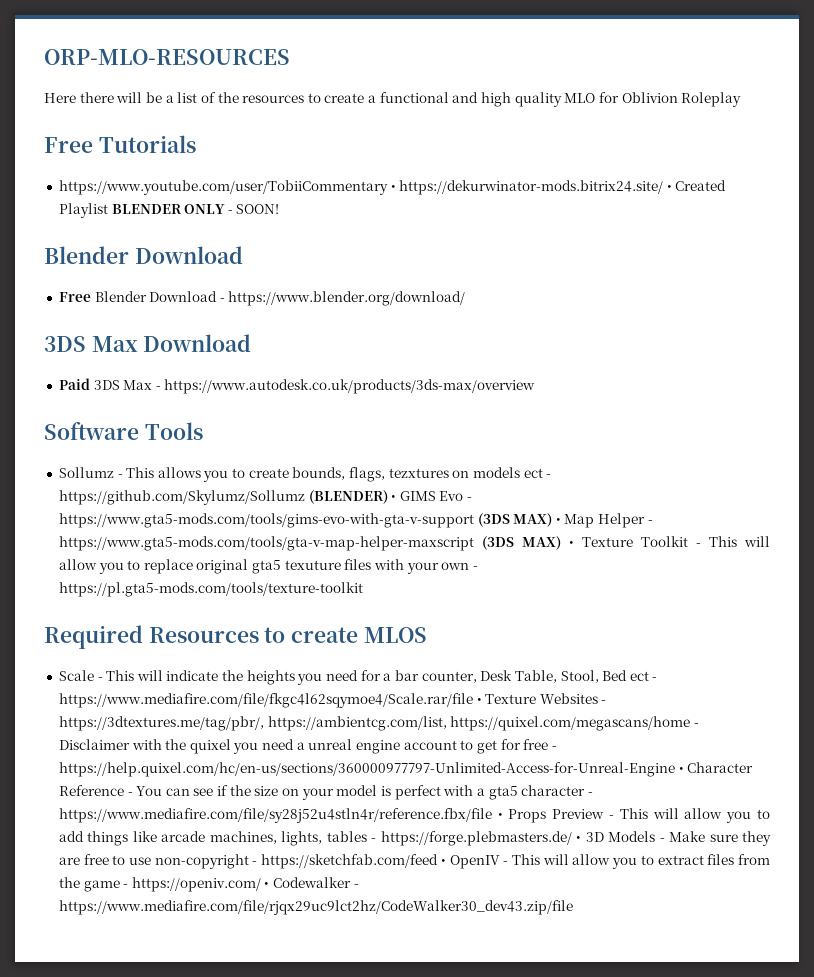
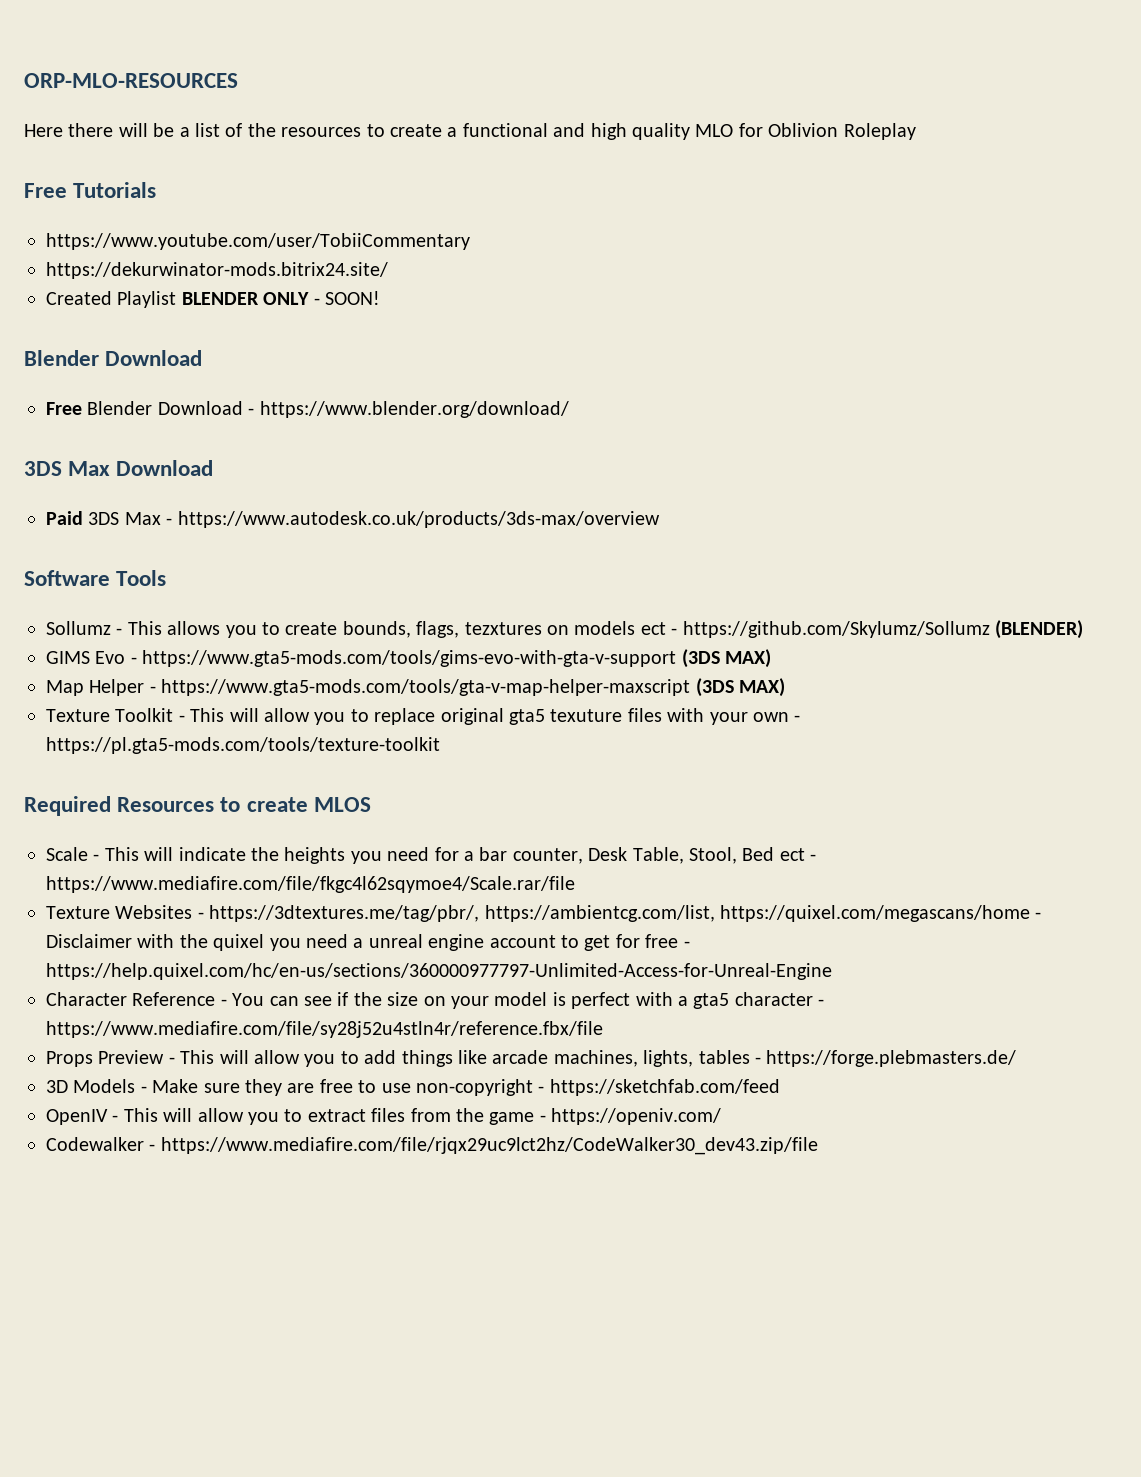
[390,185,396,191] • -> (470, 241) //
[666,185,672,191] • -> (388, 270) //
[391,495,397,501] • -> (1083, 629) //
[555,518,561,524] • -> (771, 658) //
[568,541,574,547] • -> (785, 687) //
[476,698,482,704] • -> (575, 884) //
[678,767,684,773] • -> (832, 971) //
[497,813,503,819] • -> (603, 1029) //
[576,836,582,842] • -> (1017, 1058) //
[440,859,446,865] • -> (780, 1087) //
[264,882,270,888] • -> (722, 1116) //

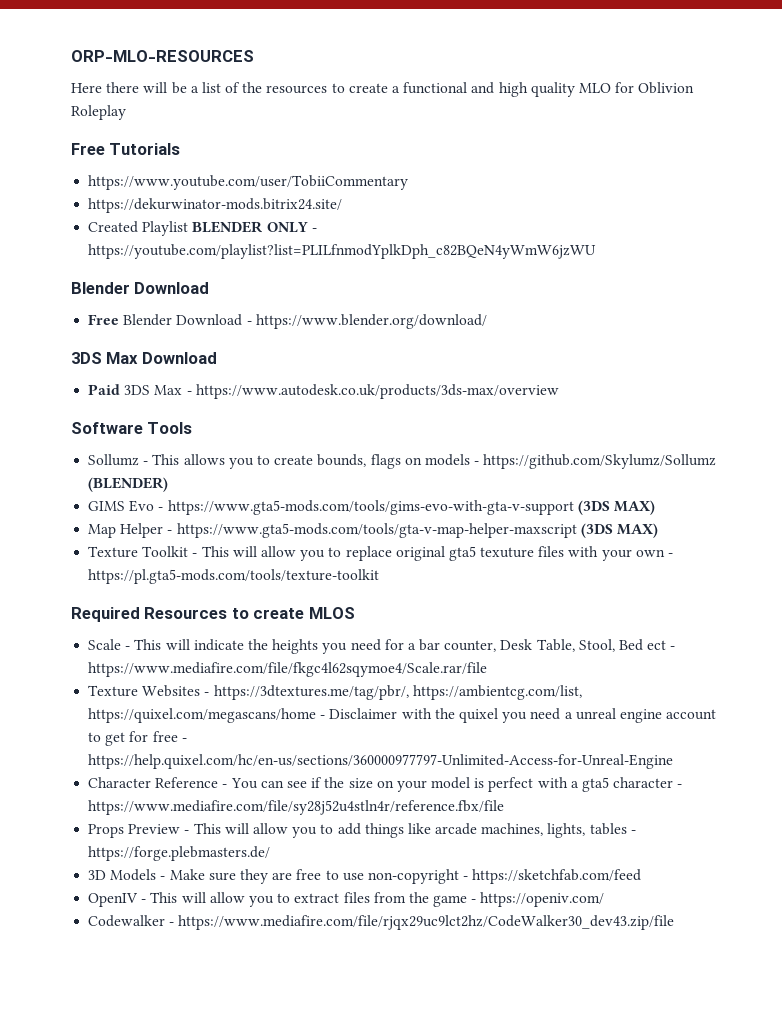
[325,291,380,305] SOON! -> [88,244,597,259] https://youtube.com/playlist?list=PLILfnmodYplkDph_c82BQeN4yWmW6jzWU
[416,621,542,638] flags, tezxtures -> [370,454,401,469] flags
[640,622,666,635] ect -> (470, 460) none

